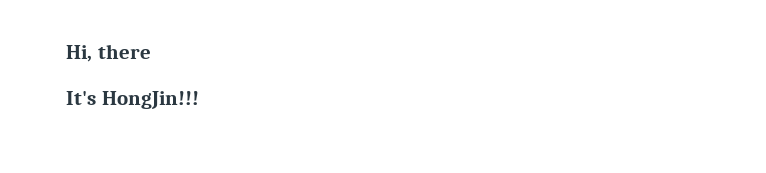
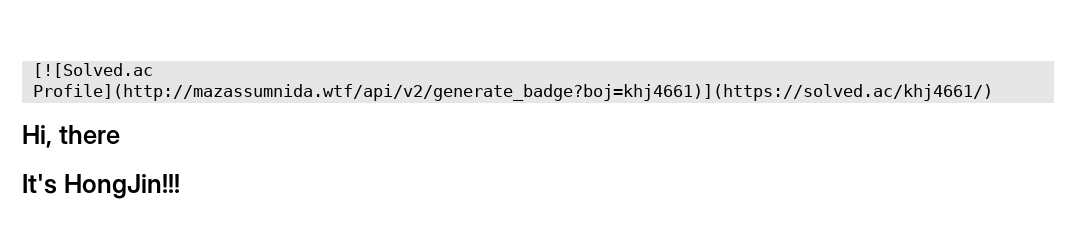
(66, 53) none -> [33,63,154,78] [33,84,994,101] [![Solved.ac Profile](http://mazassumnida.wtf/api/v2/generate_badge?boj=khj4661)](https://solved.ac/khj4661/) //

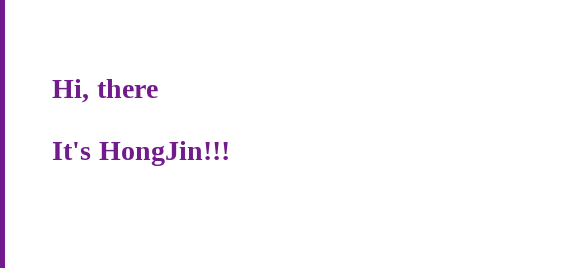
[33,63,154,78] [33,84,994,101] [![Solved.ac Profile](http://mazassumnida.wtf/api/v2/generate_badge?boj=khj4661)](https://solved.ac/khj4661/) // -> (52, 91) none

